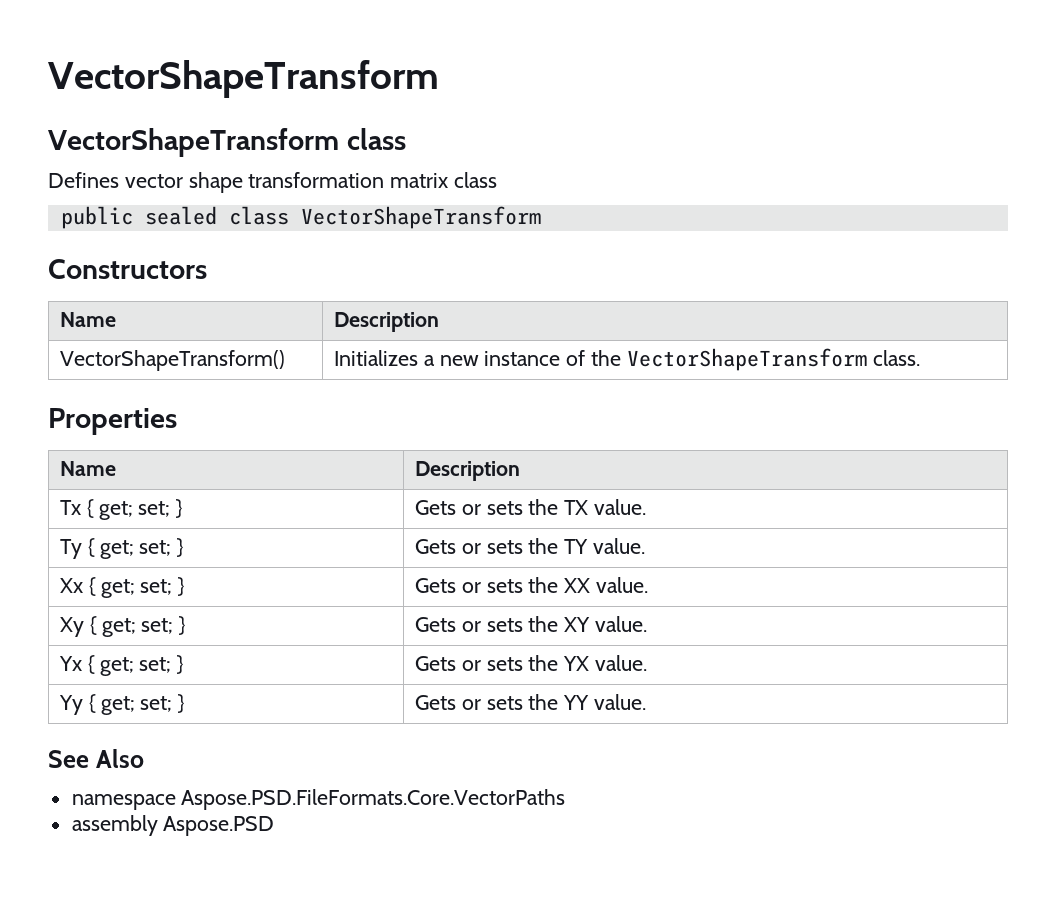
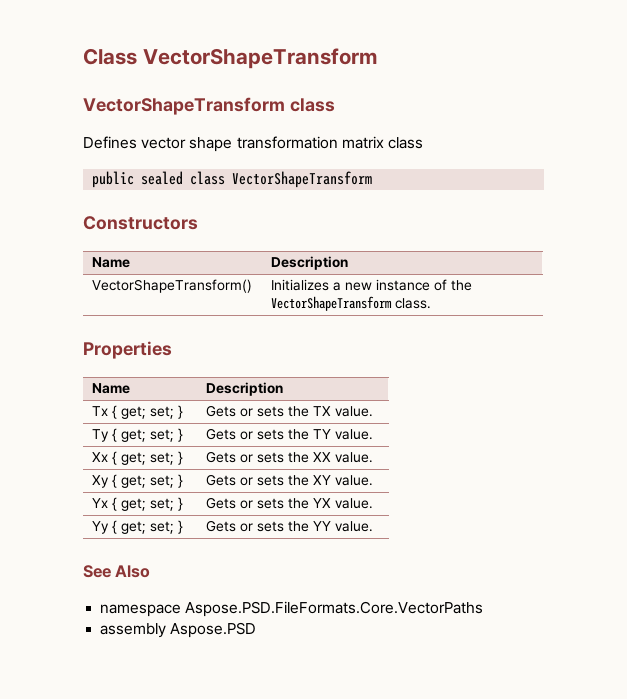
(48, 79) none -> [83,48,137,65] Class

